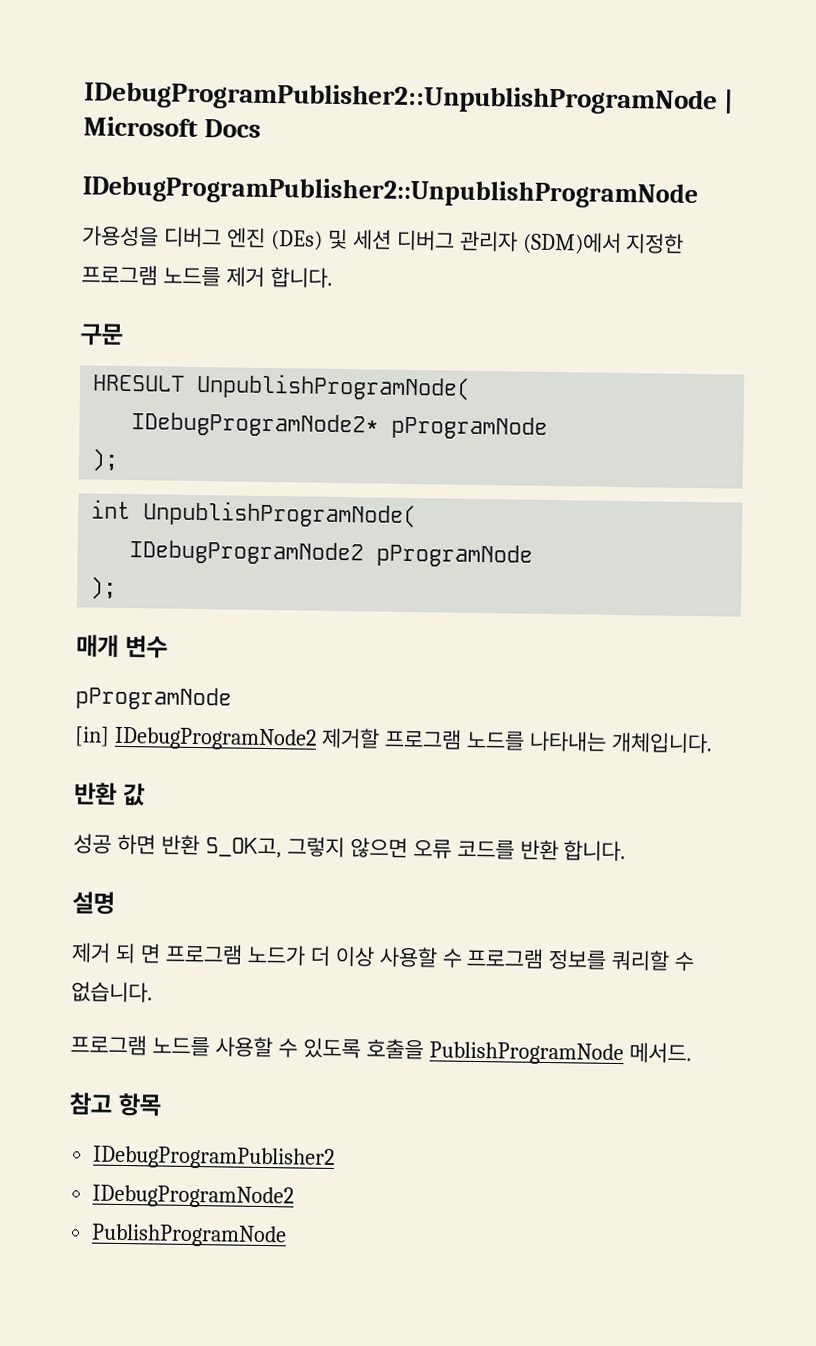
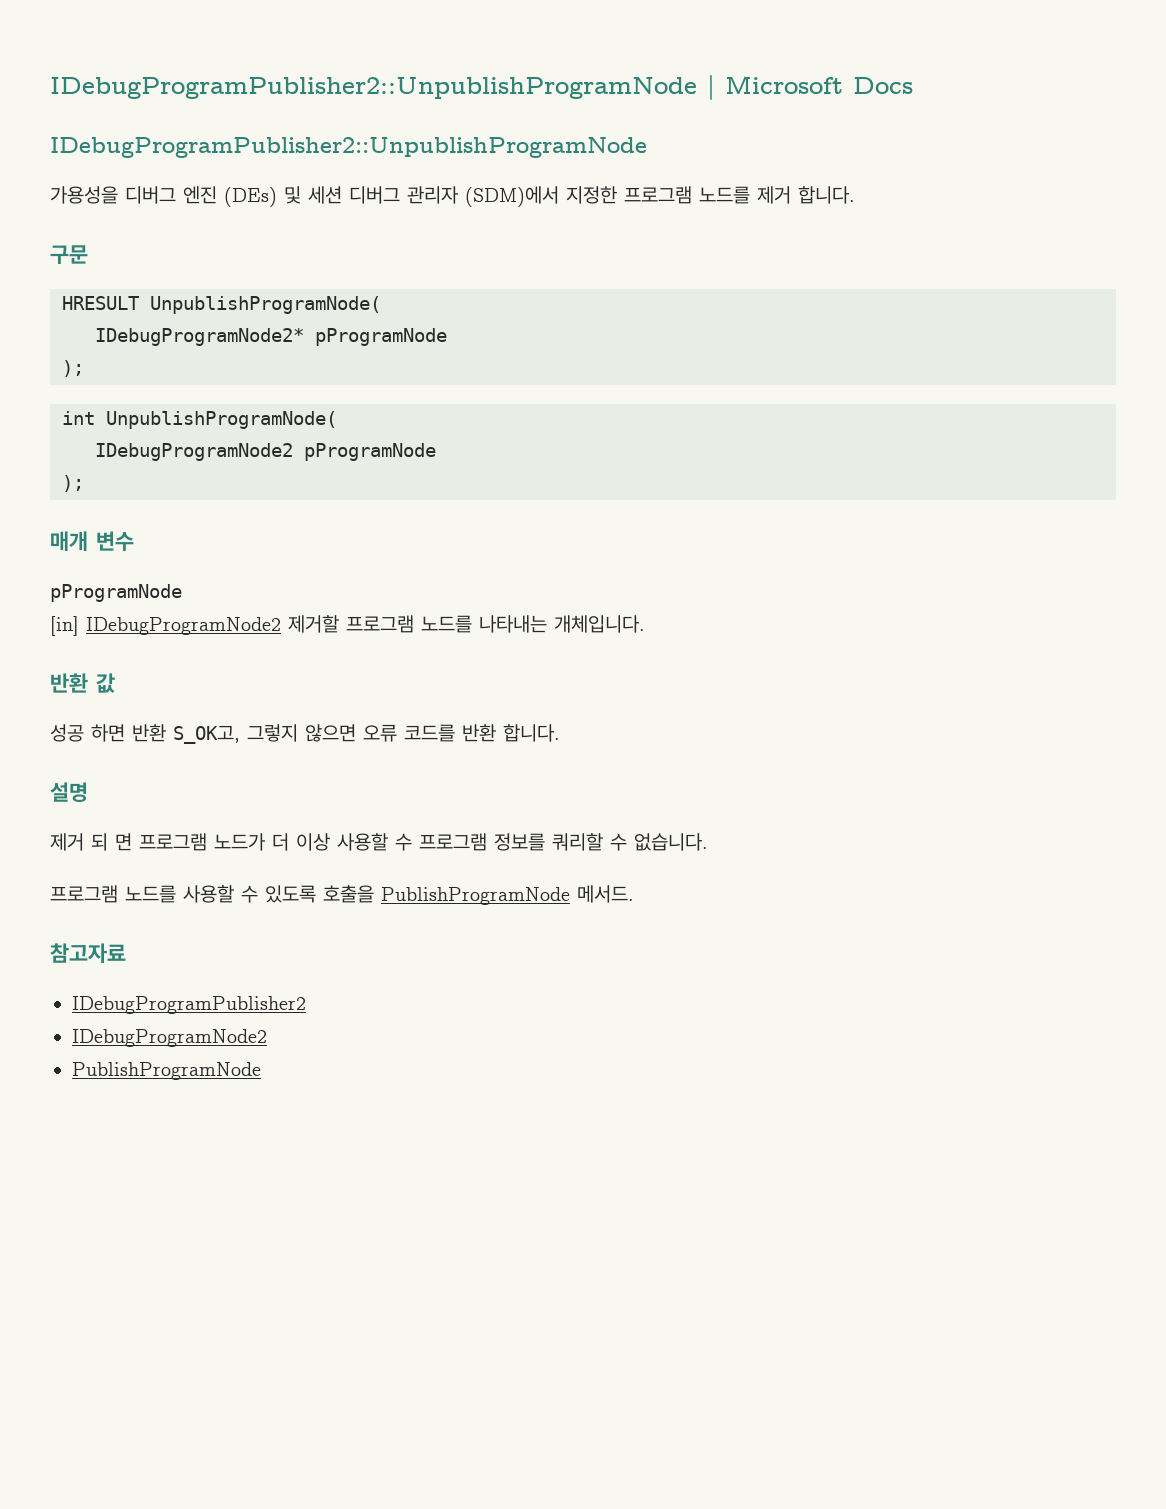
[69,1092,162,1117] 참고 항목 -> [50,943,126,963] 참고자료

